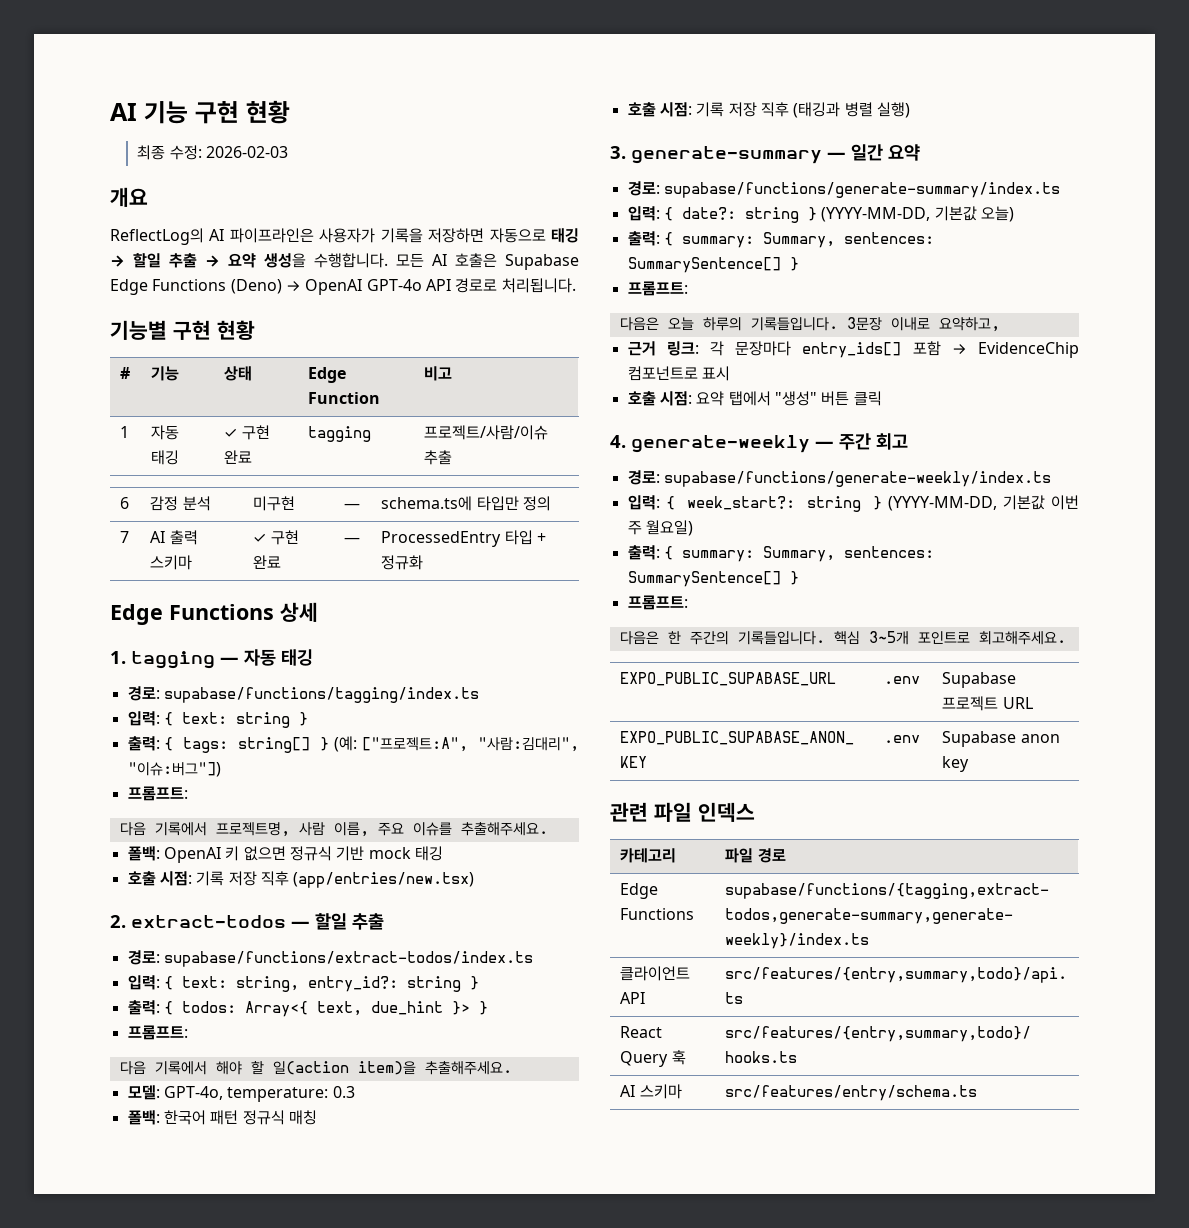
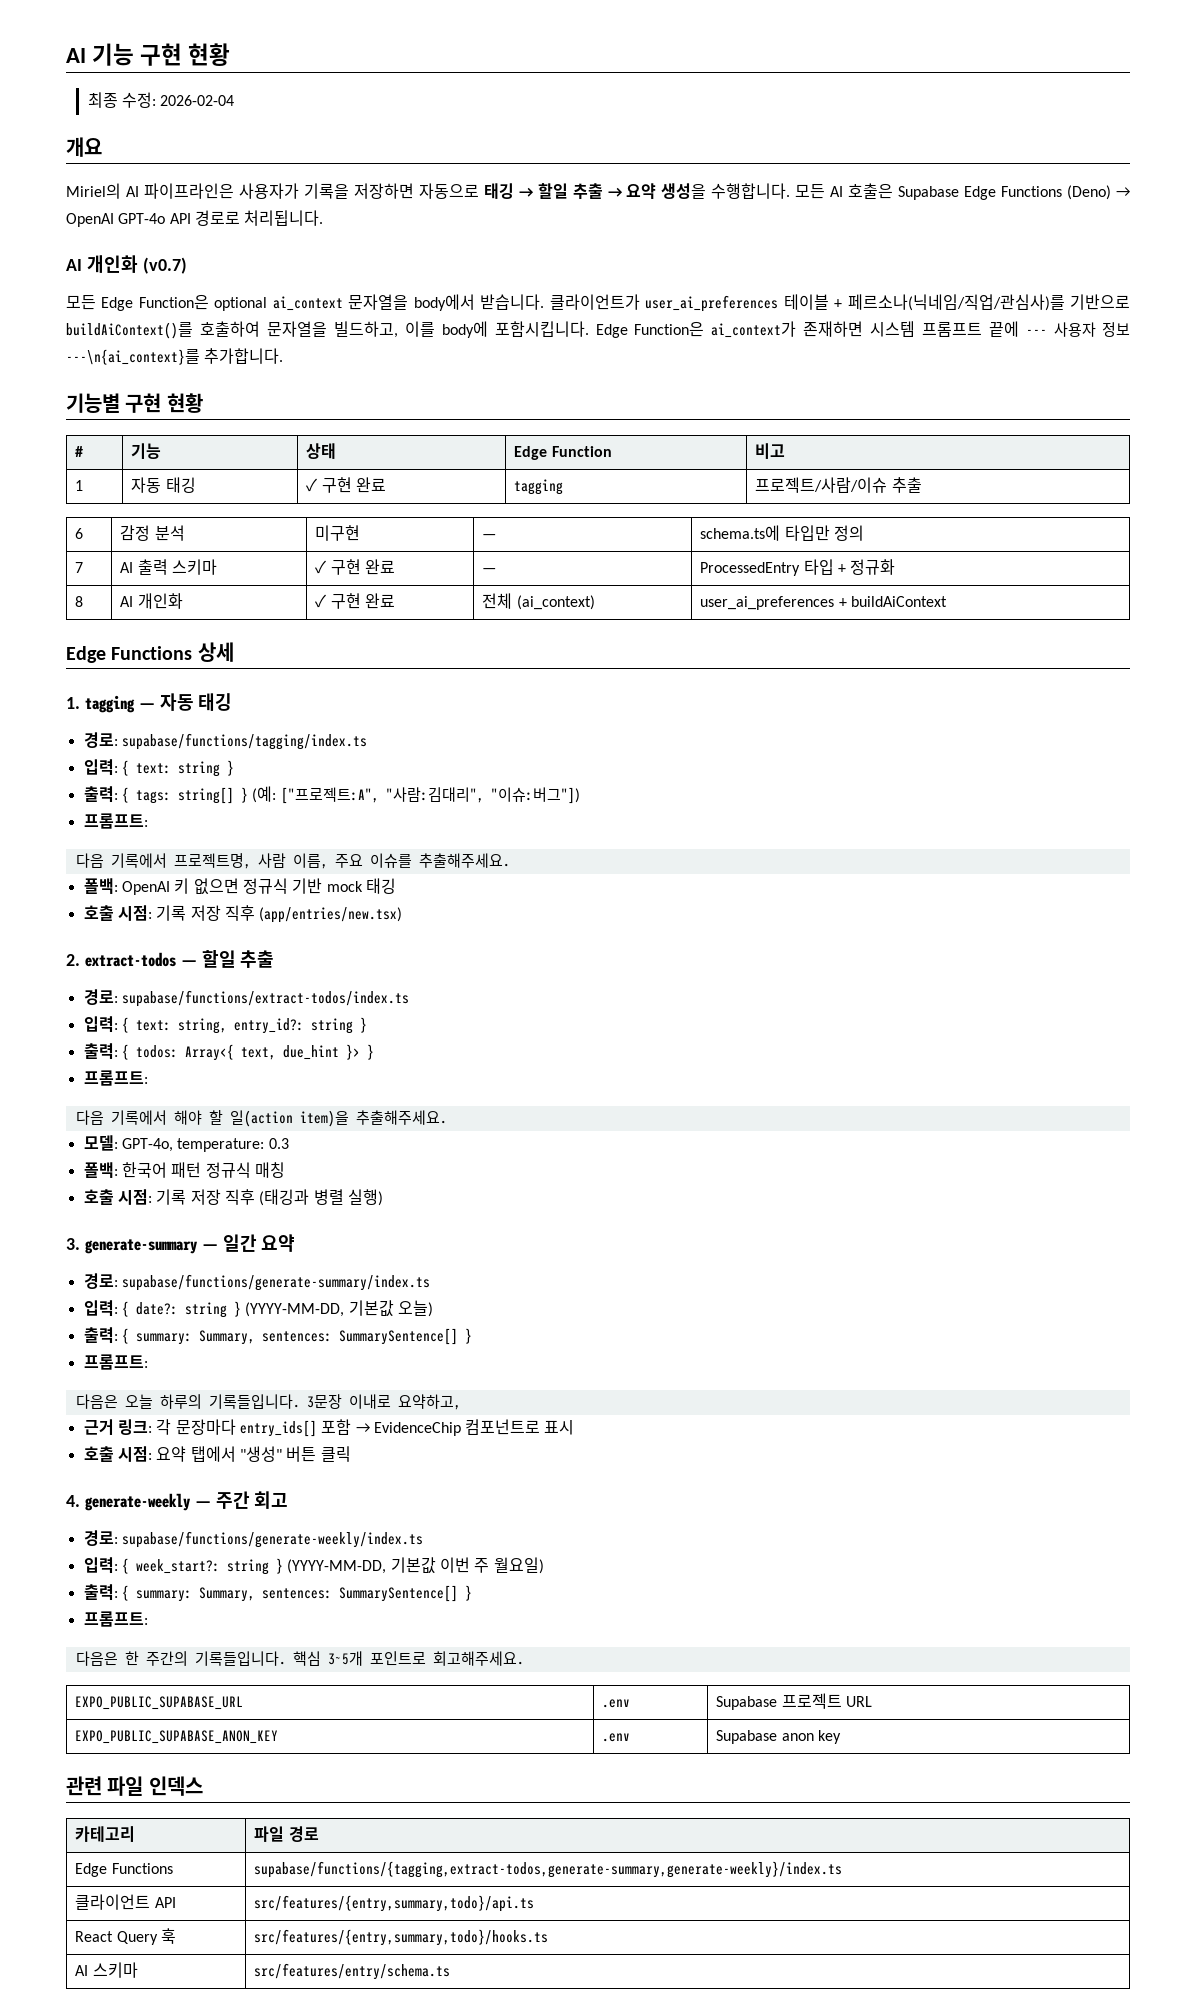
[205,146,288,158] 2026-02-03 -> [160,95,235,106] 2026-02-04
[110,228,204,245] ReflectLog의 -> [66,183,121,199] Miriel의
(576, 285) none -> [66,255,187,274] [66,294,1130,312] [66,321,1131,339] [66,348,284,365] // AI 개인화 (v0.7) // 모든 Edge Function은 optional ai_context 문자열을 body에서 받습니다. 클라이언트가 user_ai_preferences 테이블 + 페르소나(닉네임/직업/관심사)를 기반으로 buildAiContext()를 호출하여 문자열을 빌드하고, 이를 body에 포함시킵니다. Edge Function은 ai_context가 존재하면 시스템 프롬프트 끝에 --- 사용자 정보 ---\n{ai_context}를 추가합니다.
(424, 562) none -> [75,596,84,607] [120,593,183,609] [315,593,396,609] [482,593,595,610] [700,596,948,610] // 8 | AI 개인화 | ✓ 구현 완료 | 전체 (ai_context) | user_ai_preferences + buildAiContext

